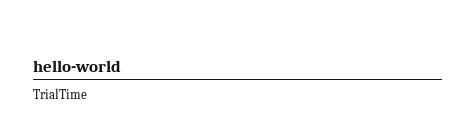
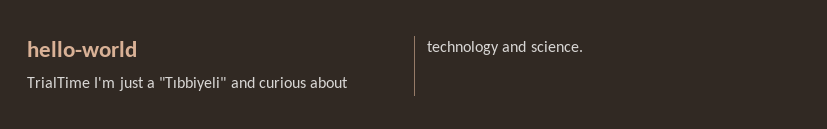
(87, 93) none -> [94,77,349,91] [427,41,583,55] I'm just a "Tıbbiyeli" and curious about technology and science.

